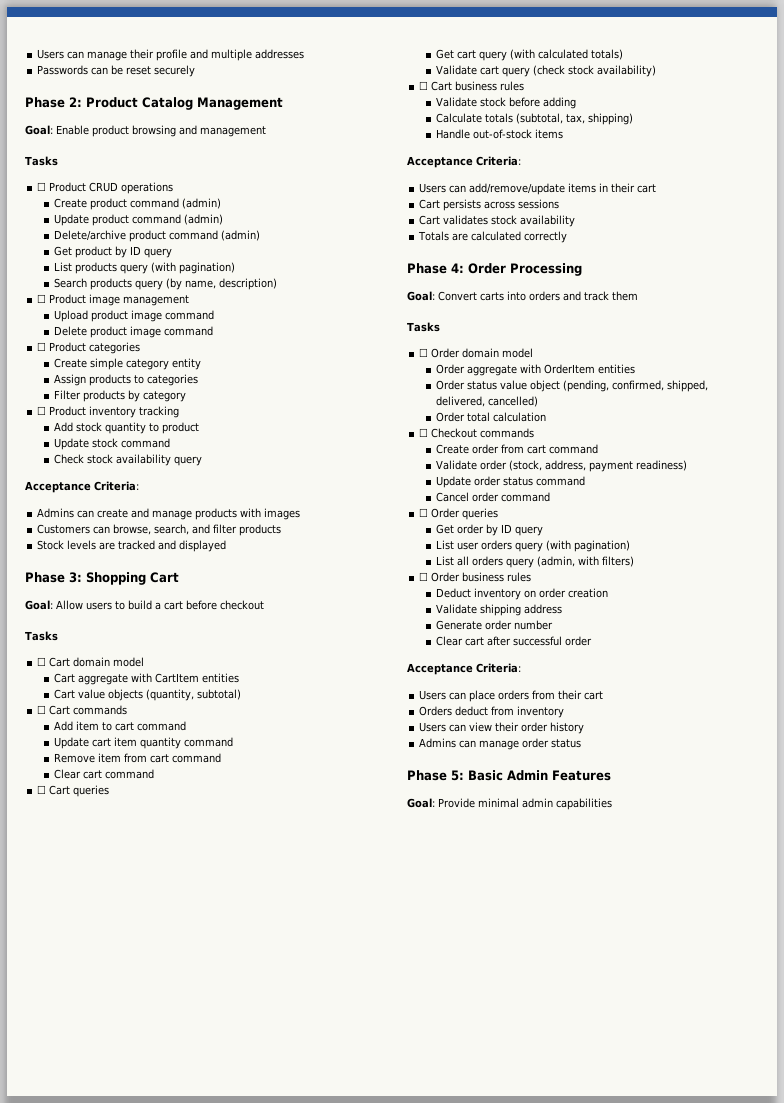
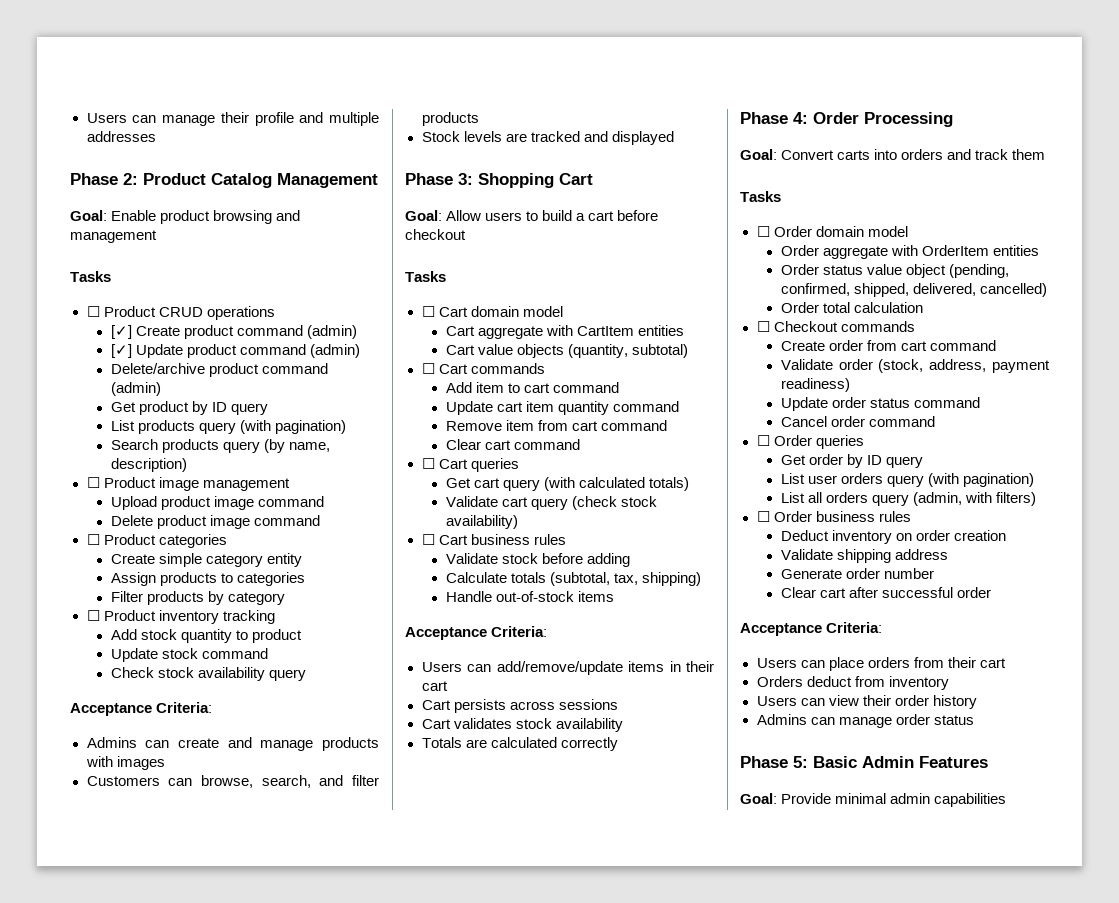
[37,65,196,77] // Passwords can be reset securely -> (156, 136) none
(174, 188) none -> [110,325,132,339] [✓]
(221, 203) none -> [110,344,132,358] [✓]

